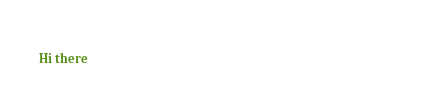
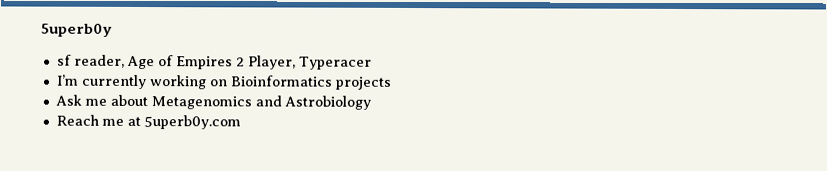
[39,52,89,63] Hi there -> [41,23,113,37] [56,54,372,70] [55,74,392,90] [54,94,371,110] [55,114,241,130] 5uperb0y // sf reader, Age of Empires 2 Player, Typeracer // I’m currently working on Bioinformatics projects // Ask me about Metagenomics and Astrobiology // Reach me at 5uperb0y.com

